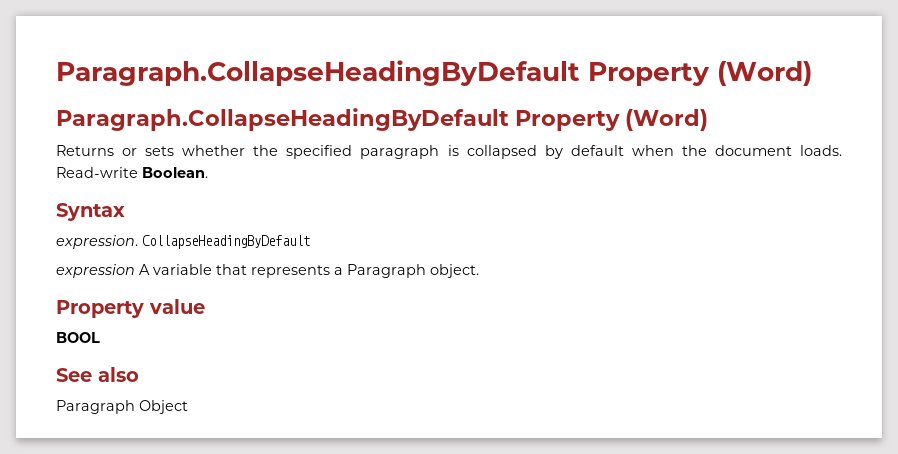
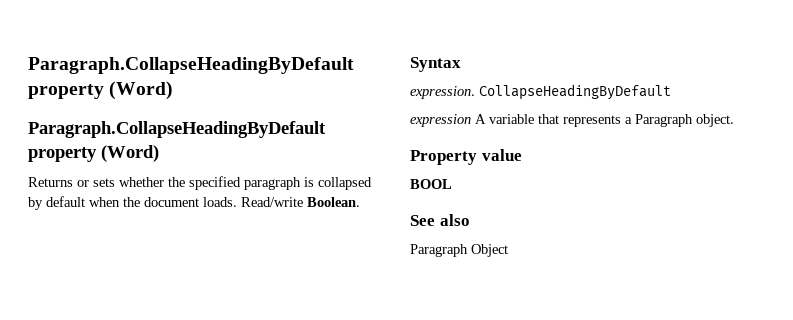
[56,60,710,86] Paragraph.CollapseHeadingByDefault Property -> [28,57,354,74] [28,84,104,99] Paragraph.CollapseHeadingByDefault property
[515,110,621,131] Property -> [28,147,97,162] property
[56,167,138,178] Read-write -> [241,197,303,207] Read/write

